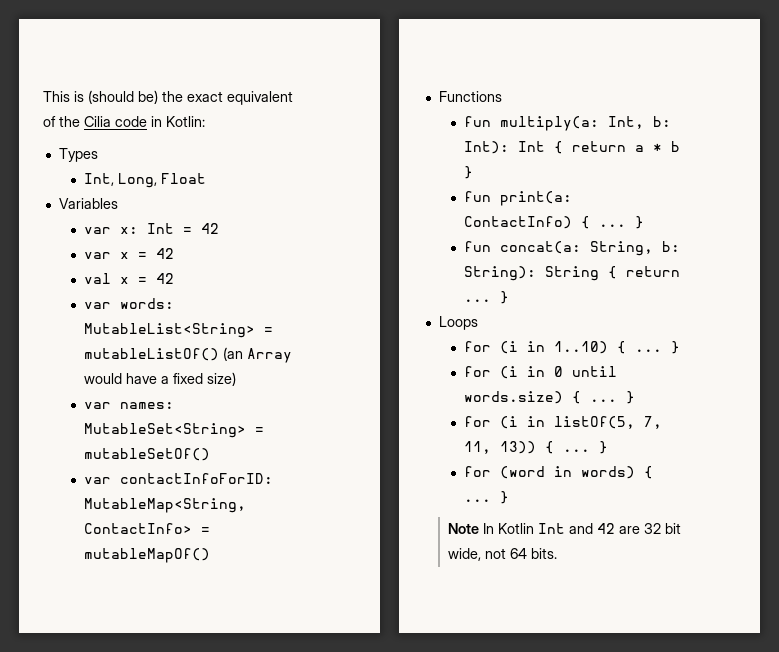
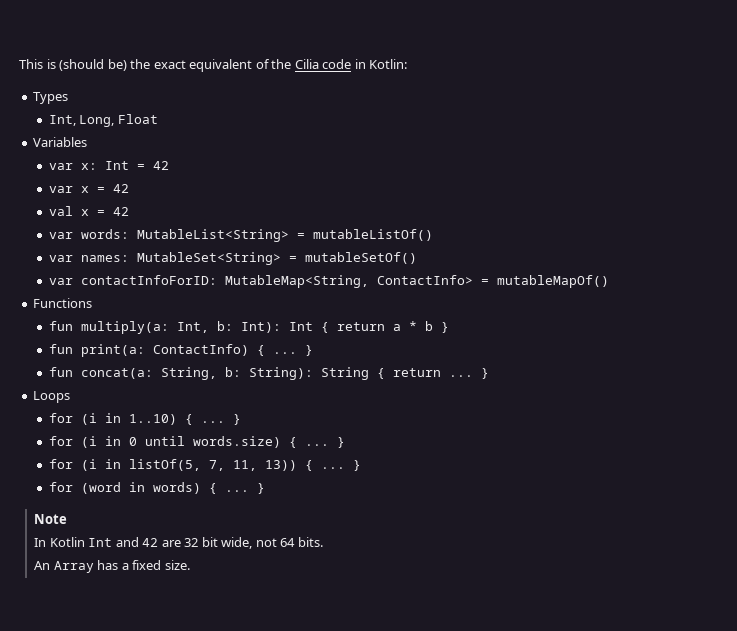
[222,347,292,363] [83,372,236,386] (an Array would have a fixed size) -> (433, 235) none
(479, 528) none -> (68, 519) //
(557, 553) none -> [34,560,190,573] // An Array has a fixed size.

